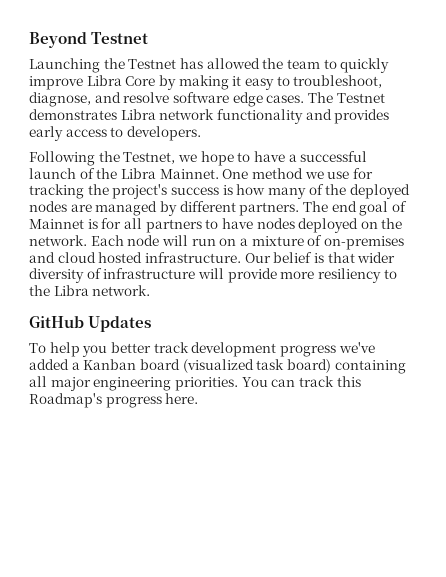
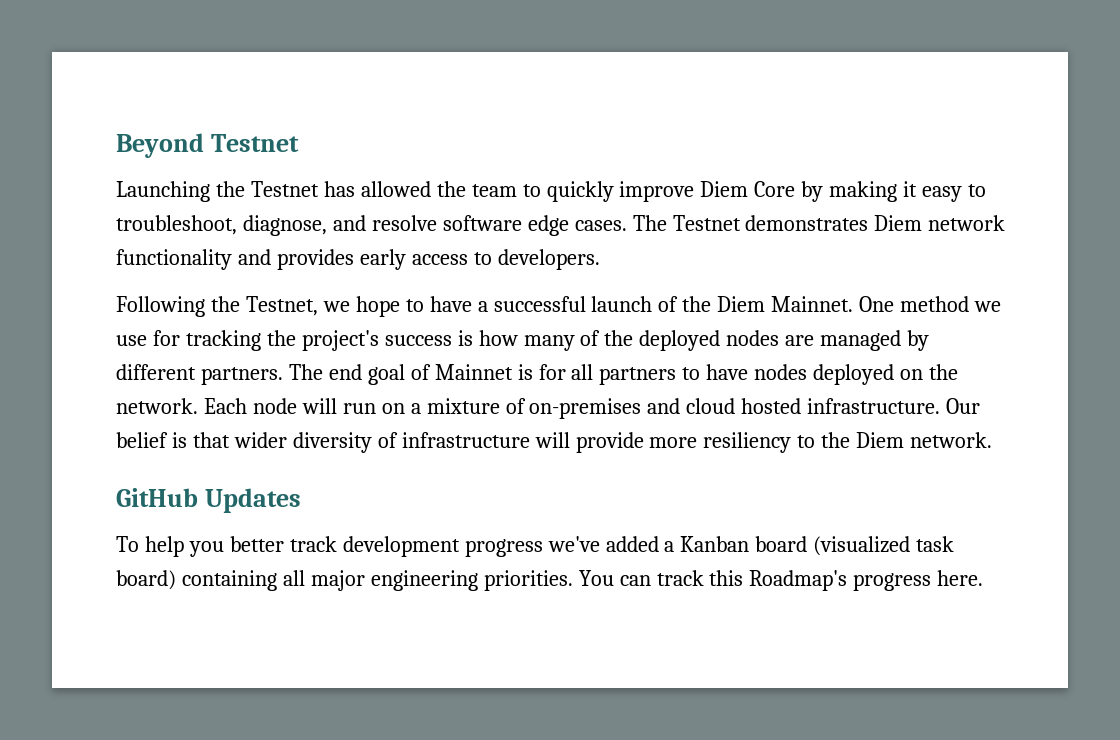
[86,75,122,86] Libra -> [700,181,749,197] Diem
[120,109,156,120] Libra -> [874,215,923,231] Diem
[120,168,156,179] Libra -> [717,296,766,312] Diem
[53,285,89,296] Libra -> [856,432,905,448] Diem

